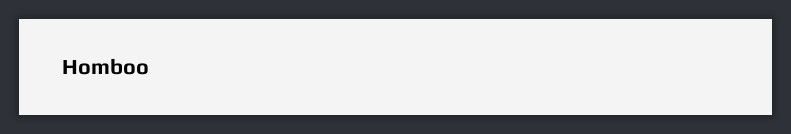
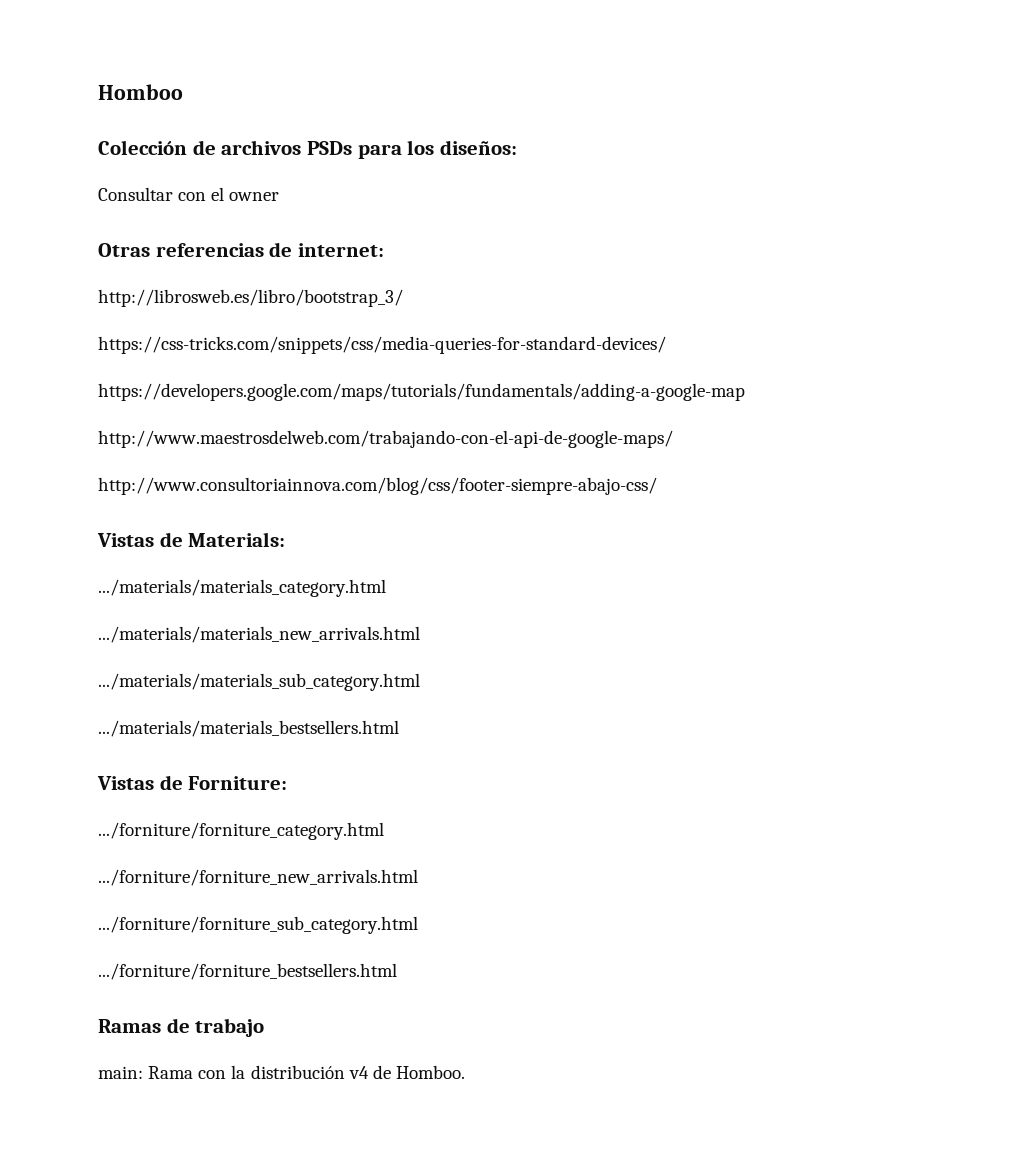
(149, 66) none -> [98,140,518,159] [98,187,280,201] [98,242,385,257] [98,289,403,307] [98,336,666,354] [98,383,745,401] [98,430,673,448] [98,477,657,495] [97,532,286,547] [98,579,386,597] [98,626,420,643] [98,673,420,691] [98,720,399,737] [97,775,288,790] [98,822,384,840] [98,869,418,886] [98,916,418,934] [98,963,397,980] [98,1018,265,1037] [98,1065,465,1079] // Colección de archivos PSDs para los diseños: // Consultar con el owner // Otras referencias de internet: // http://librosweb.es/libro/bootstrap_3/ // https://css-tricks.com/snippets/css/media-queries-for-standard-devices/ // https://developers.google.com/maps/tutorials/fundamentals/adding-a-google-map // http://www.maestrosdelweb.com/trabajando-con-el-api-de-google-maps/ // http://www.consultoriainnova.com/blog/css/footer-siempre-abajo-css/ // Vistas de Materials: // .../materials/materials_category.html // .../materials/materials_new_arrivals.html // .../materials/materials_sub_category.html // .../materials/materials_bestsellers.html // Vistas de Forniture: // .../forniture/forniture_category.html // .../forniture/forniture_new_arrivals.html // .../forniture/forniture_sub_category.html // .../forniture/forniture_bestsellers.html // Ramas de trabajo // main: Rama con la distribución v4 de Homboo.

